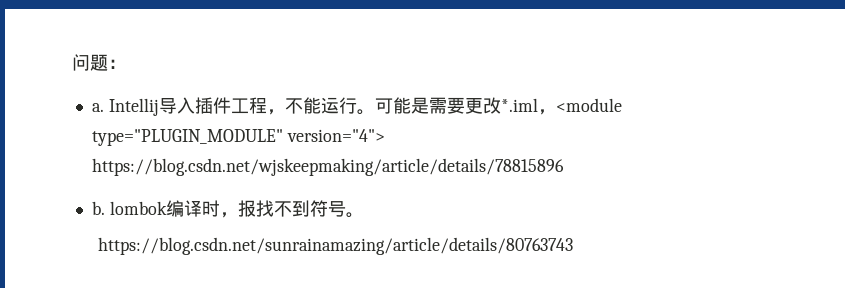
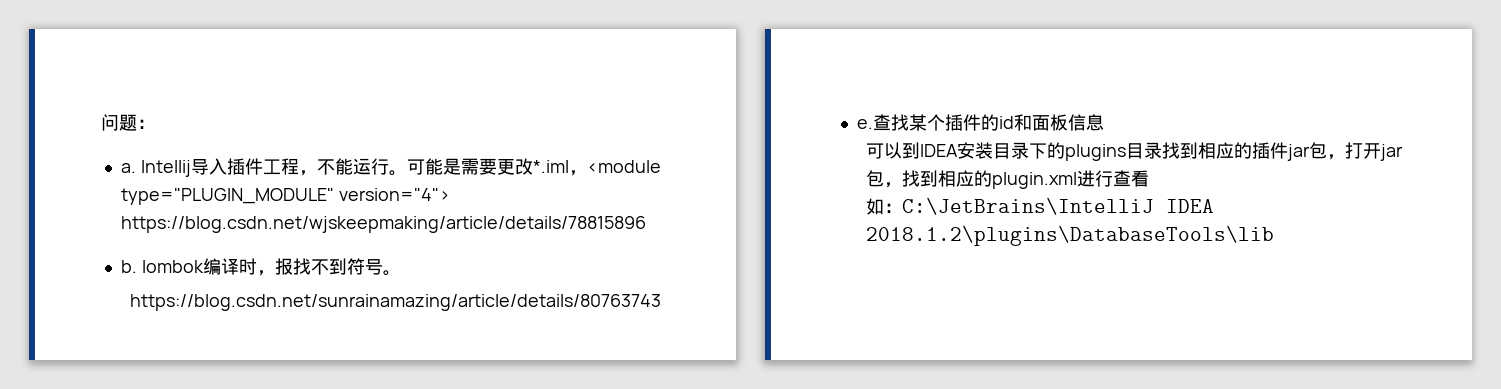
(573, 246) none -> [856,114,1104,131] [865,142,1403,161] [865,170,1149,189] [865,197,1214,215] [865,225,1274,246] // e.查找某个插件的id和面板信息 // 可以到IDEA安装目录下的plugins目录找到相应的插件jar包，打开jar包，找到相应的plugin.xml进行查看 // 如：C:\JetBrains\IntelliJ IDEA 2018.1.2\plugins\DatabaseTools\lib

